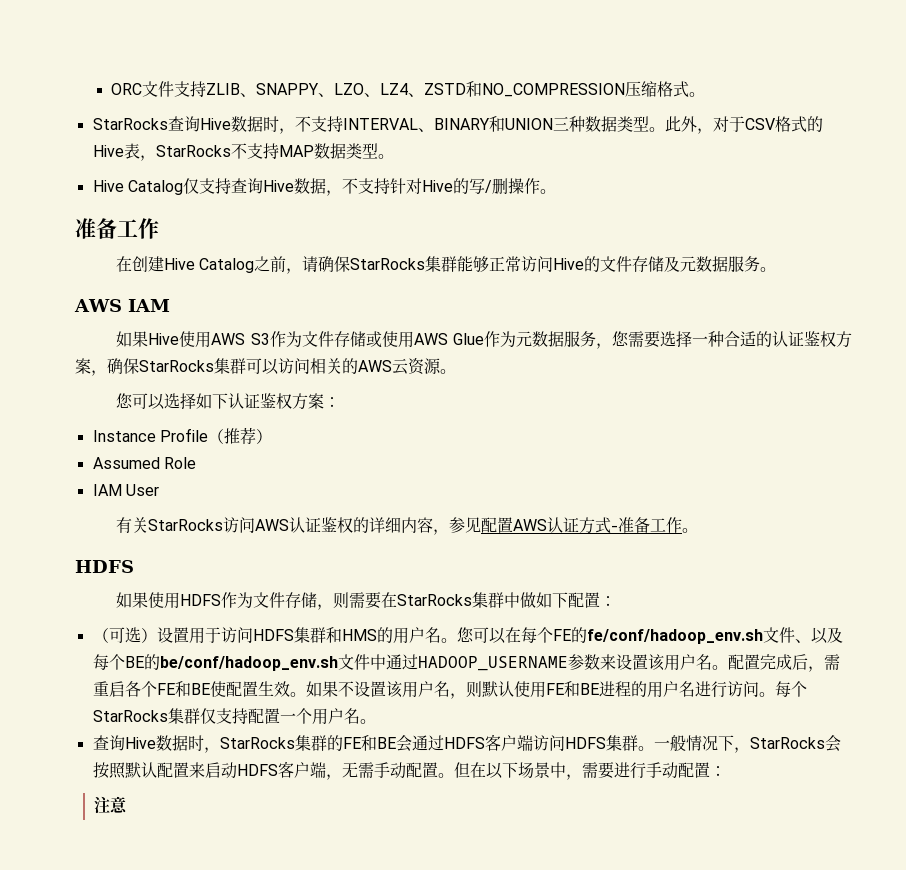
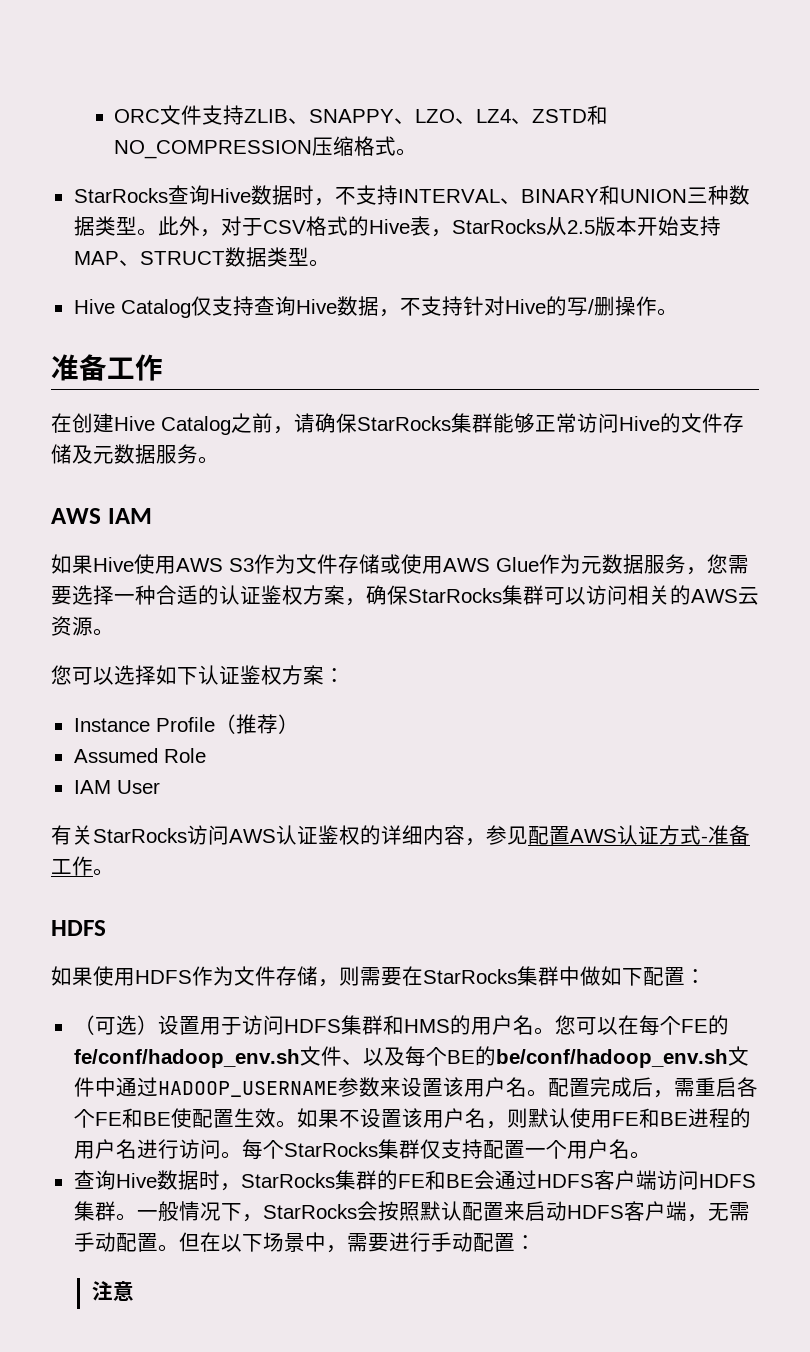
[230,143,247,159] 不 -> [545,216,679,236] 从2.5版本开始
(314, 151) none -> [118,251,225,266] 、STRUCT

